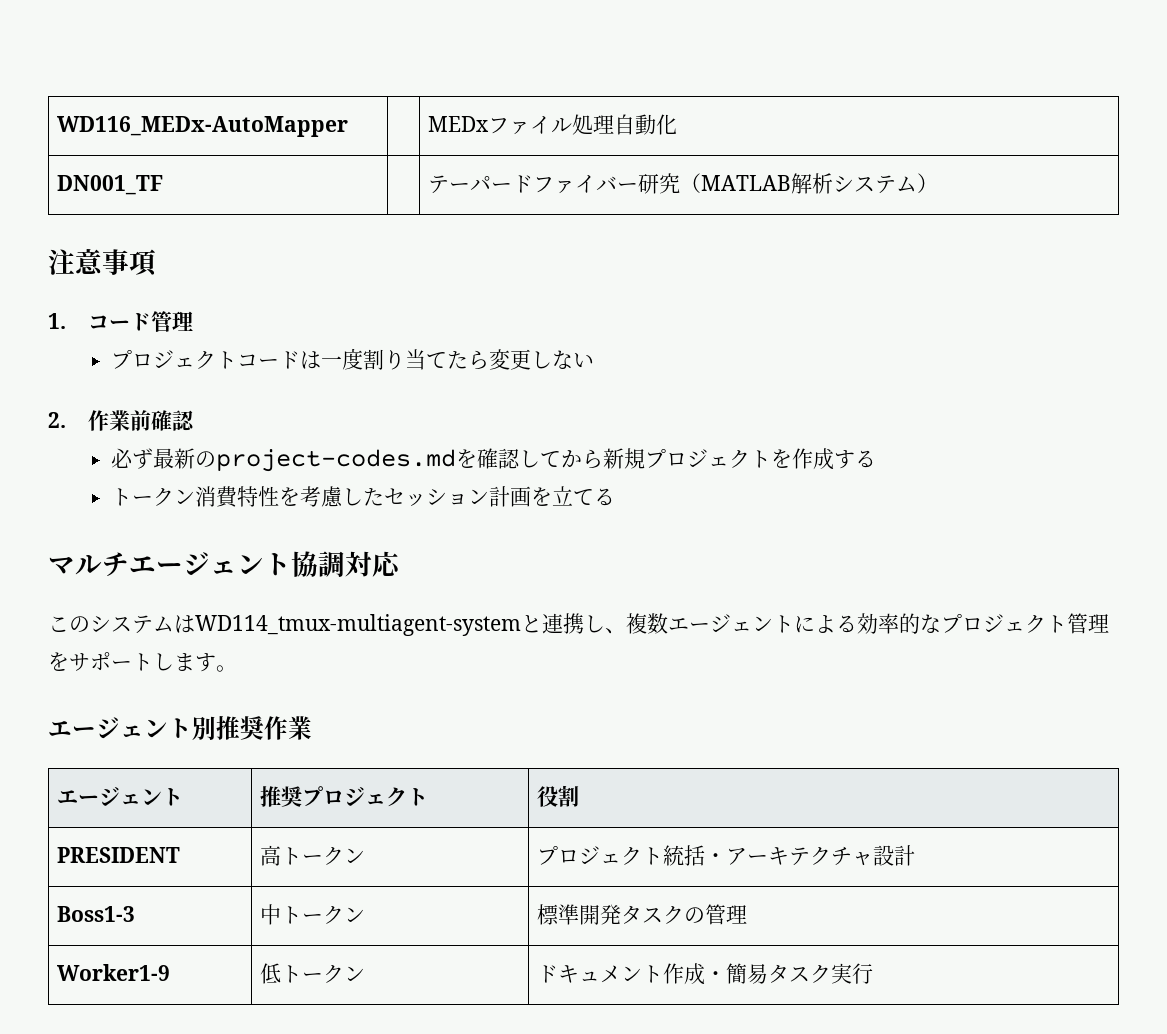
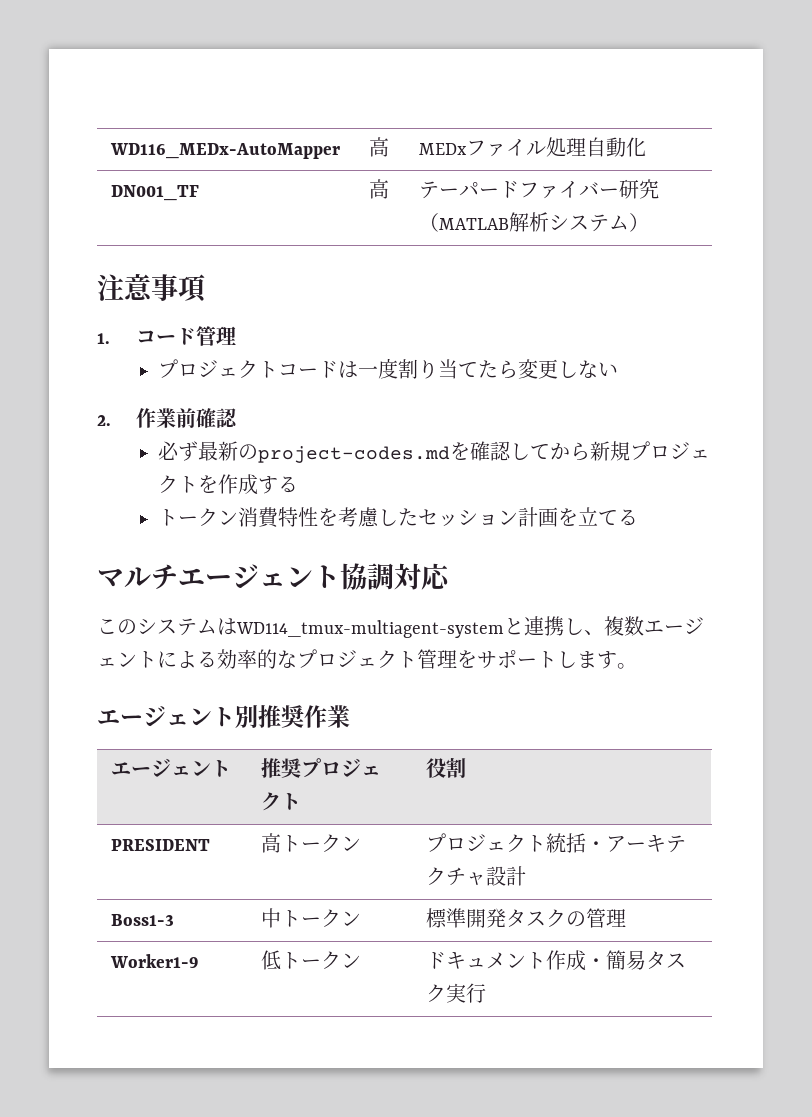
(349, 126) none -> [369,137,390,157] 高
(164, 185) none -> [369,179,390,199] 高

